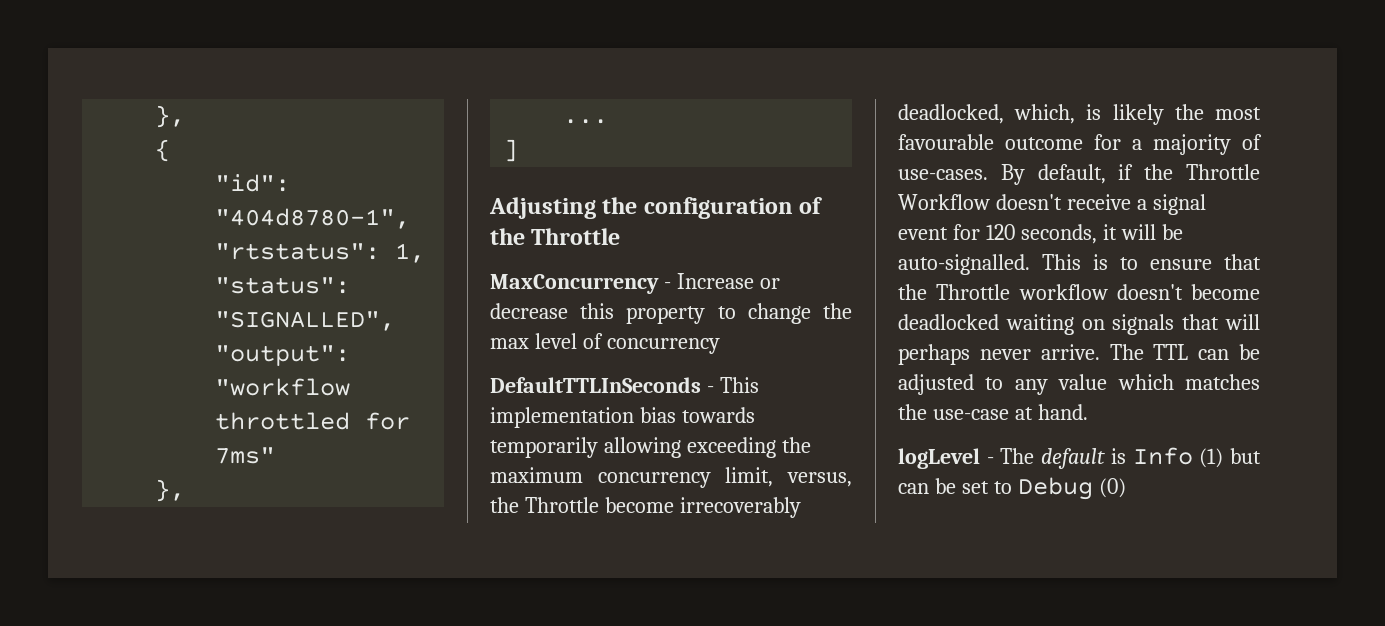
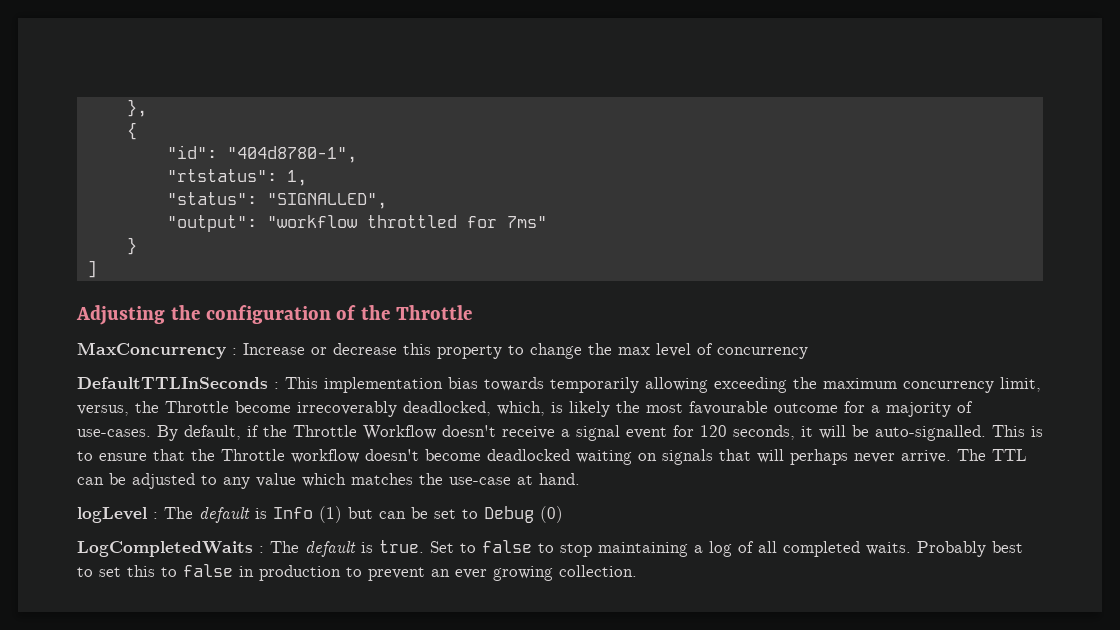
[155,479,186,502] [563,119,609,124] }, // ... -> [126,237,137,255] }
[663,282,671,289] - -> [232,348,237,355] :
[706,386,714,393] - -> [274,382,279,389] :
[986,457,994,464] - -> [153,512,158,519] :
(1126, 488) none -> [77,540,1023,557] [77,564,637,581] // LogCompletedWaits : The default is true. Set to false to stop maintaining a log of all completed waits. Probably best to set this to false in production to prevent an ever growing collection.

